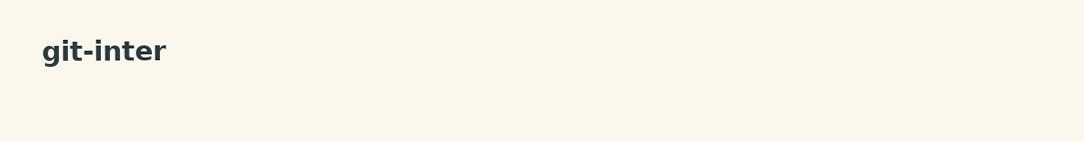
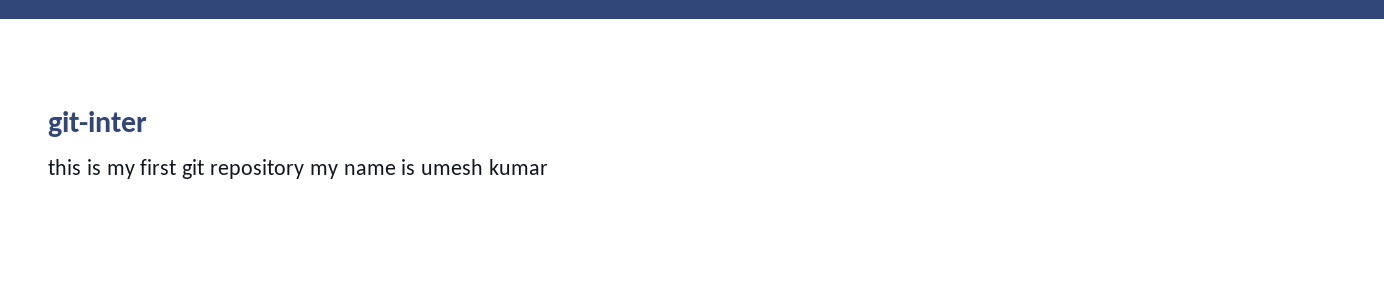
(167, 53) none -> [48,159,549,179] // this is my first git repository my name is umesh kumar

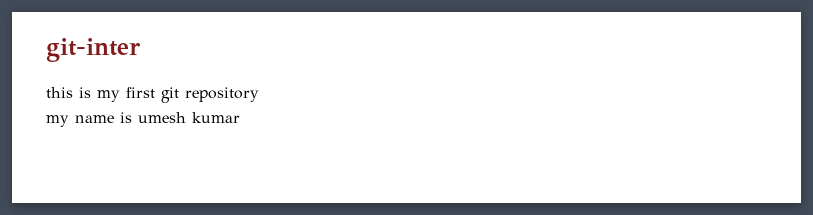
(305, 169) none -> (259, 94) //

